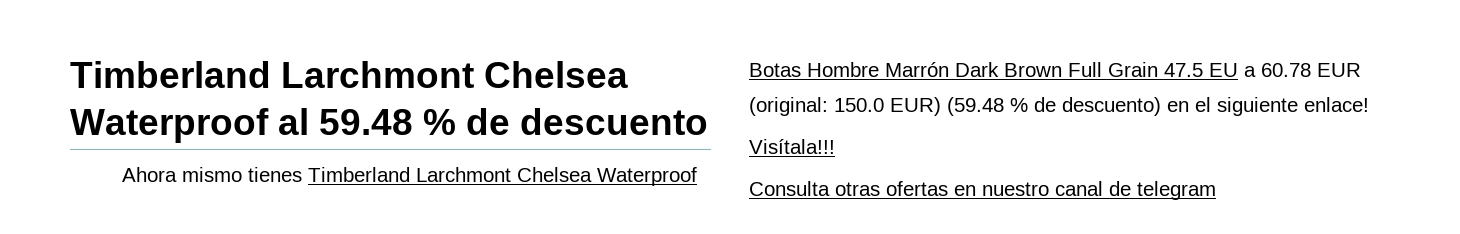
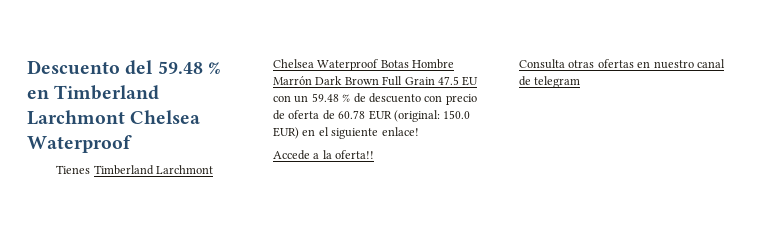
[70,61,628,88] [70,108,708,143] [121,167,302,182] Timberland Larchmont Chelsea Waterproof al 59.48 % de descuento // Ahora mismo tienes -> [27,60,220,75] [27,85,160,100] [27,110,201,125] [27,135,132,153] [56,165,91,174] Descuento del 59.48 % en Timberland Larchmont Chelsea Waterproof // Tienes
[1244,66,1256,77] a -> [273,93,477,105] [273,110,335,120] con un 59.48 % de descuento con precio de oferta de
[947,97,1161,116] (59.48 % de descuento) -> (299, 133) none
[749,139,835,154] Visítala!!! -> [273,150,375,160] Accede a la oferta!!

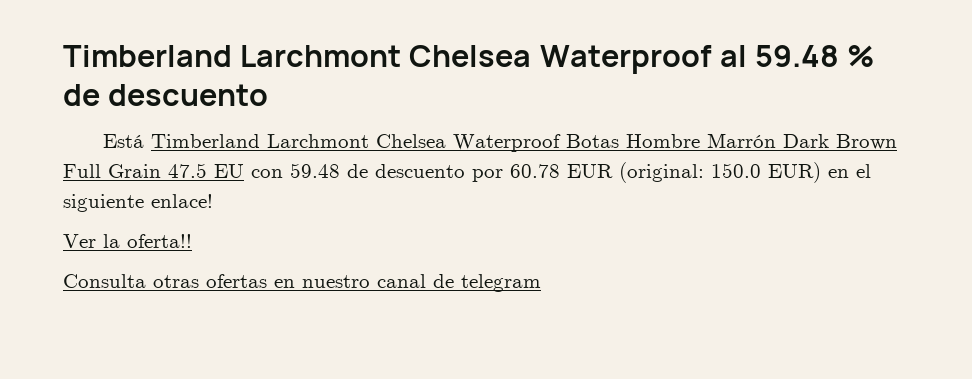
[27,60,220,75] [27,85,160,100] [27,110,201,125] [27,135,132,153] [56,165,91,174] Descuento del 59.48 % en Timberland Larchmont Chelsea Waterproof // Tienes -> [63,45,875,74] [63,84,269,106] [103,134,145,148] Timberland Larchmont Chelsea Waterproof al 59.48 % de descuento // Está
[294,93,477,105] [273,110,335,120] un 59.48 % de descuento con precio de oferta de -> [290,163,503,182] 59.48 de descuento por
[273,150,320,160] Accede a -> [63,234,96,248] Ver

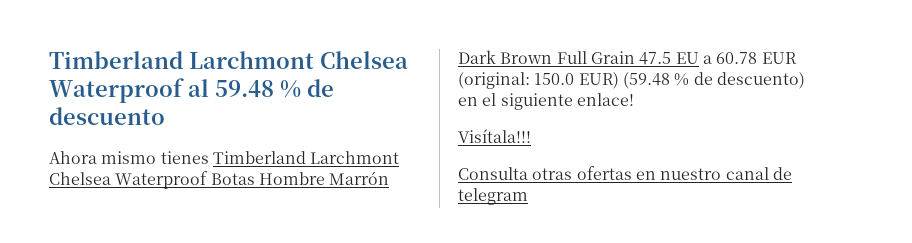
[103,134,145,148] Está -> [49,151,209,164] Ahora mismo tienes
[251,163,503,182] con 59.48 de descuento por -> [702,55,712,64] a
(821, 172) none -> [622,72,805,89] (59.48 % de descuento)
[63,234,192,248] Ver la oferta!! -> [458,129,531,143] Visítala!!!

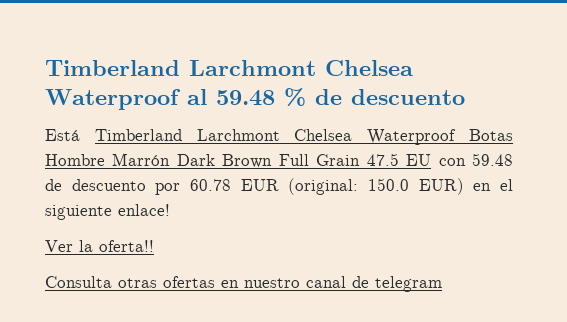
[49,151,209,164] Ahora mismo tienes -> [45,129,80,141] Está
[702,55,712,64] a -> [438,153,514,166] [45,179,181,195] con 59.48 de descuento por
[622,72,805,89] (59.48 % de descuento) -> (464, 186) none
[458,129,531,143] Visítala!!! -> [45,240,154,252] Ver la oferta!!

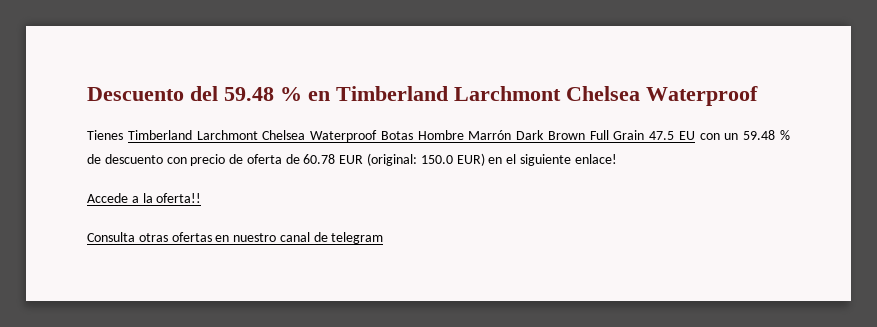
[45,60,413,76] [45,88,465,110] [45,129,80,141] Timberland Larchmont Chelsea Waterproof al 59.48 % de descuento // Está -> [87,86,758,106] [87,130,123,140] Descuento del 59.48 % en Timberland Larchmont Chelsea Waterproof // Tienes
[472,153,514,166] [45,179,181,195] 59.48 de descuento por -> [724,130,790,140] [87,154,300,166] un 59.48 % de descuento con precio de oferta de
[45,240,73,252] Ver -> [87,193,139,203] Accede a

